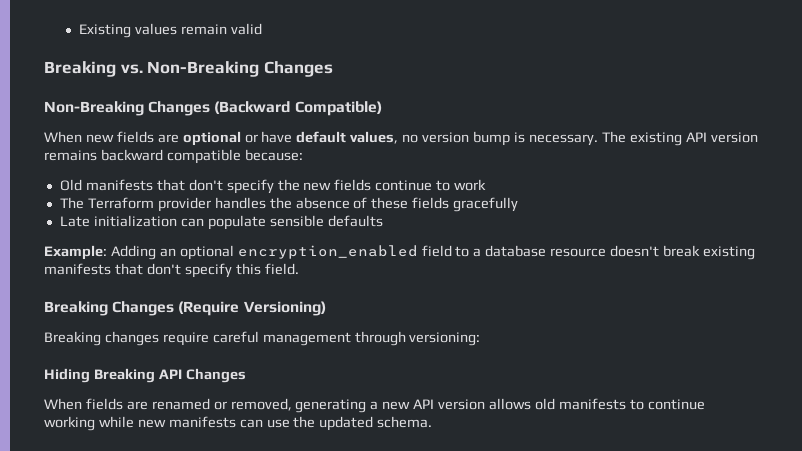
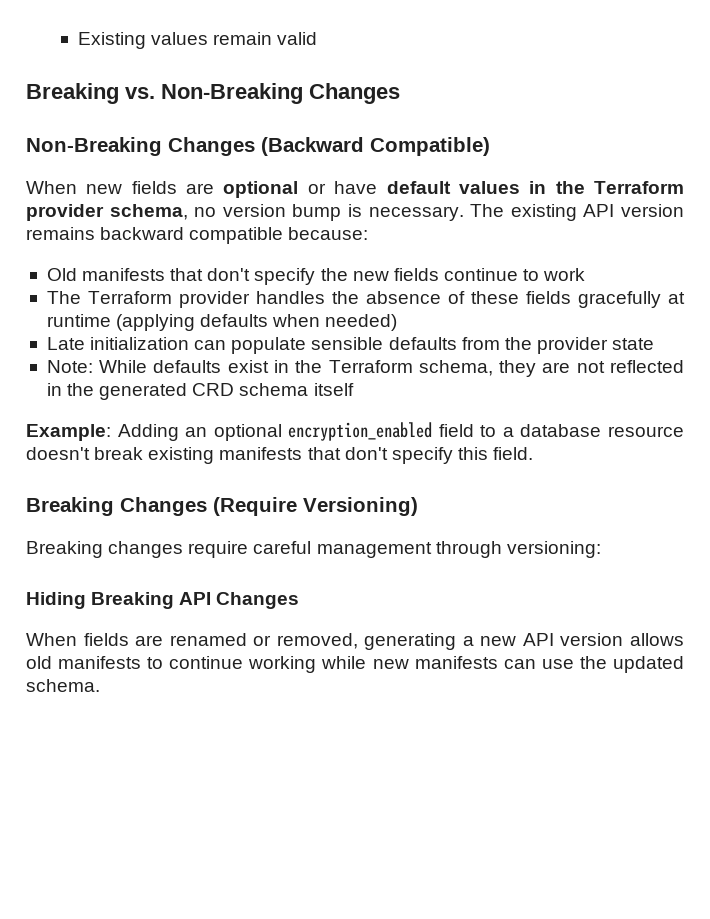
[350,131,399,144] values, -> [458,181,685,194] [26,204,188,221] values in the Terraform provider schema,
(519, 204) none -> [668,292,685,304] [46,314,398,331] at runtime (applying defaults when needed)
(383, 221) none -> [461,337,655,354] [46,360,685,377] [46,383,354,400] from the provider state // Note: While defaults exist in the Terraform schema, they are not reflected in the generated CRD schema itself

